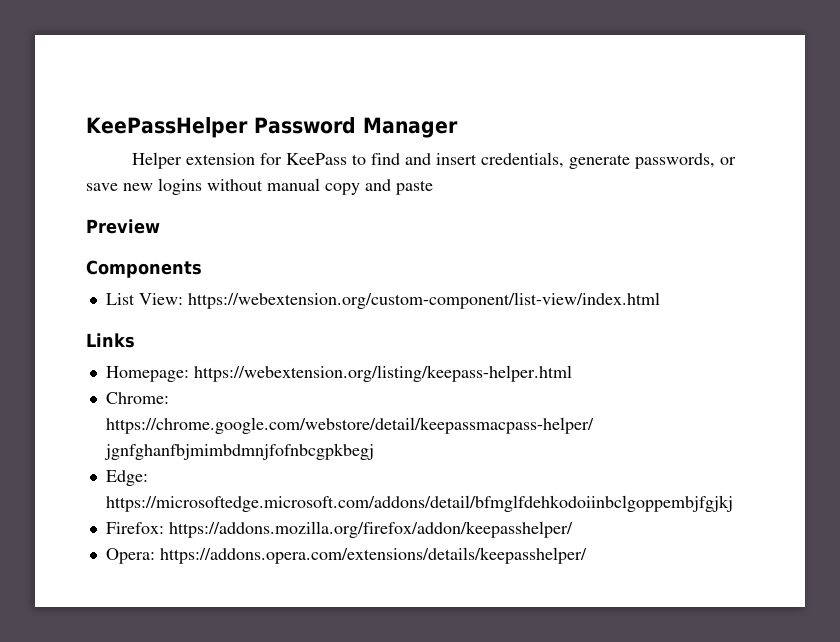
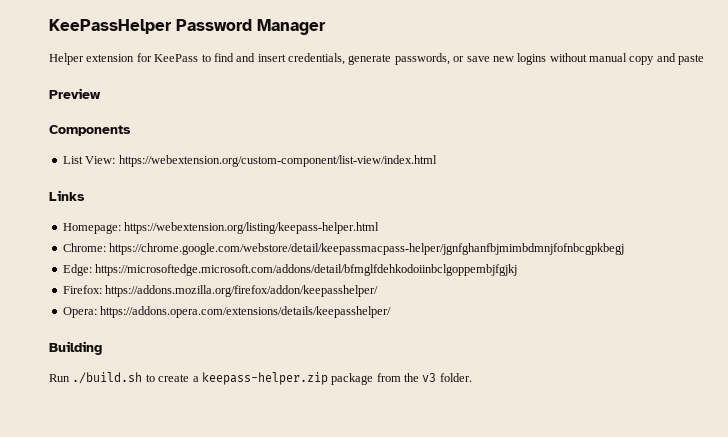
(587, 555) none -> [49,341,102,355] [49,372,472,385] // Building // Run ./build.sh to create a keepass-helper.zip package from the v3 folder.

